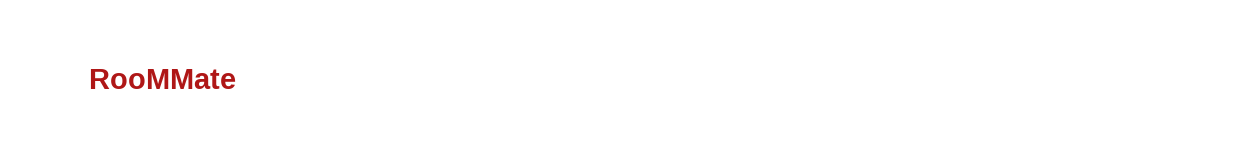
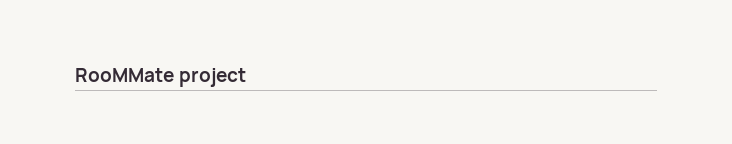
(236, 79) none -> [179,68,247,87] project

